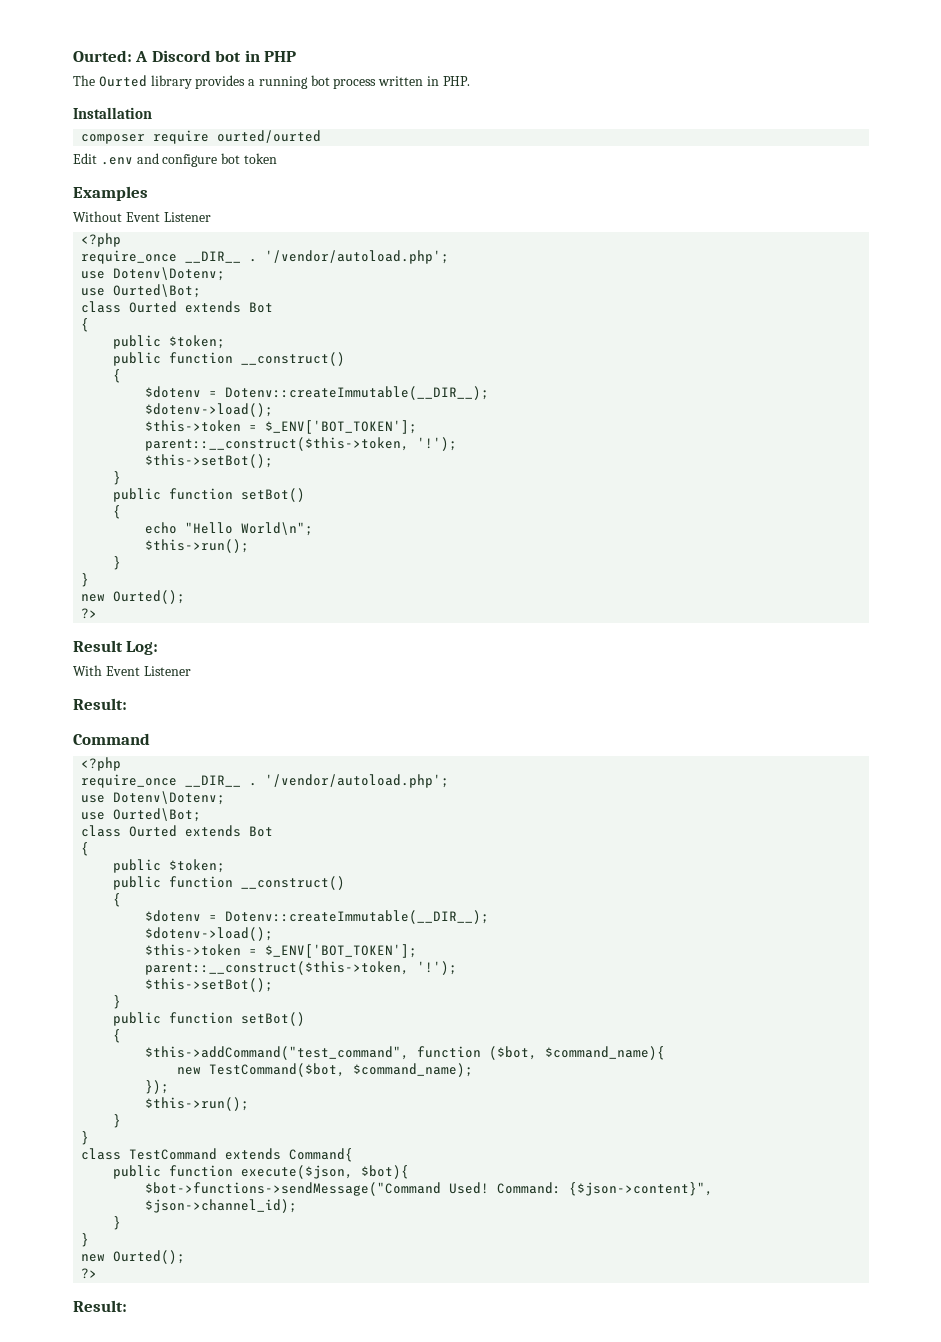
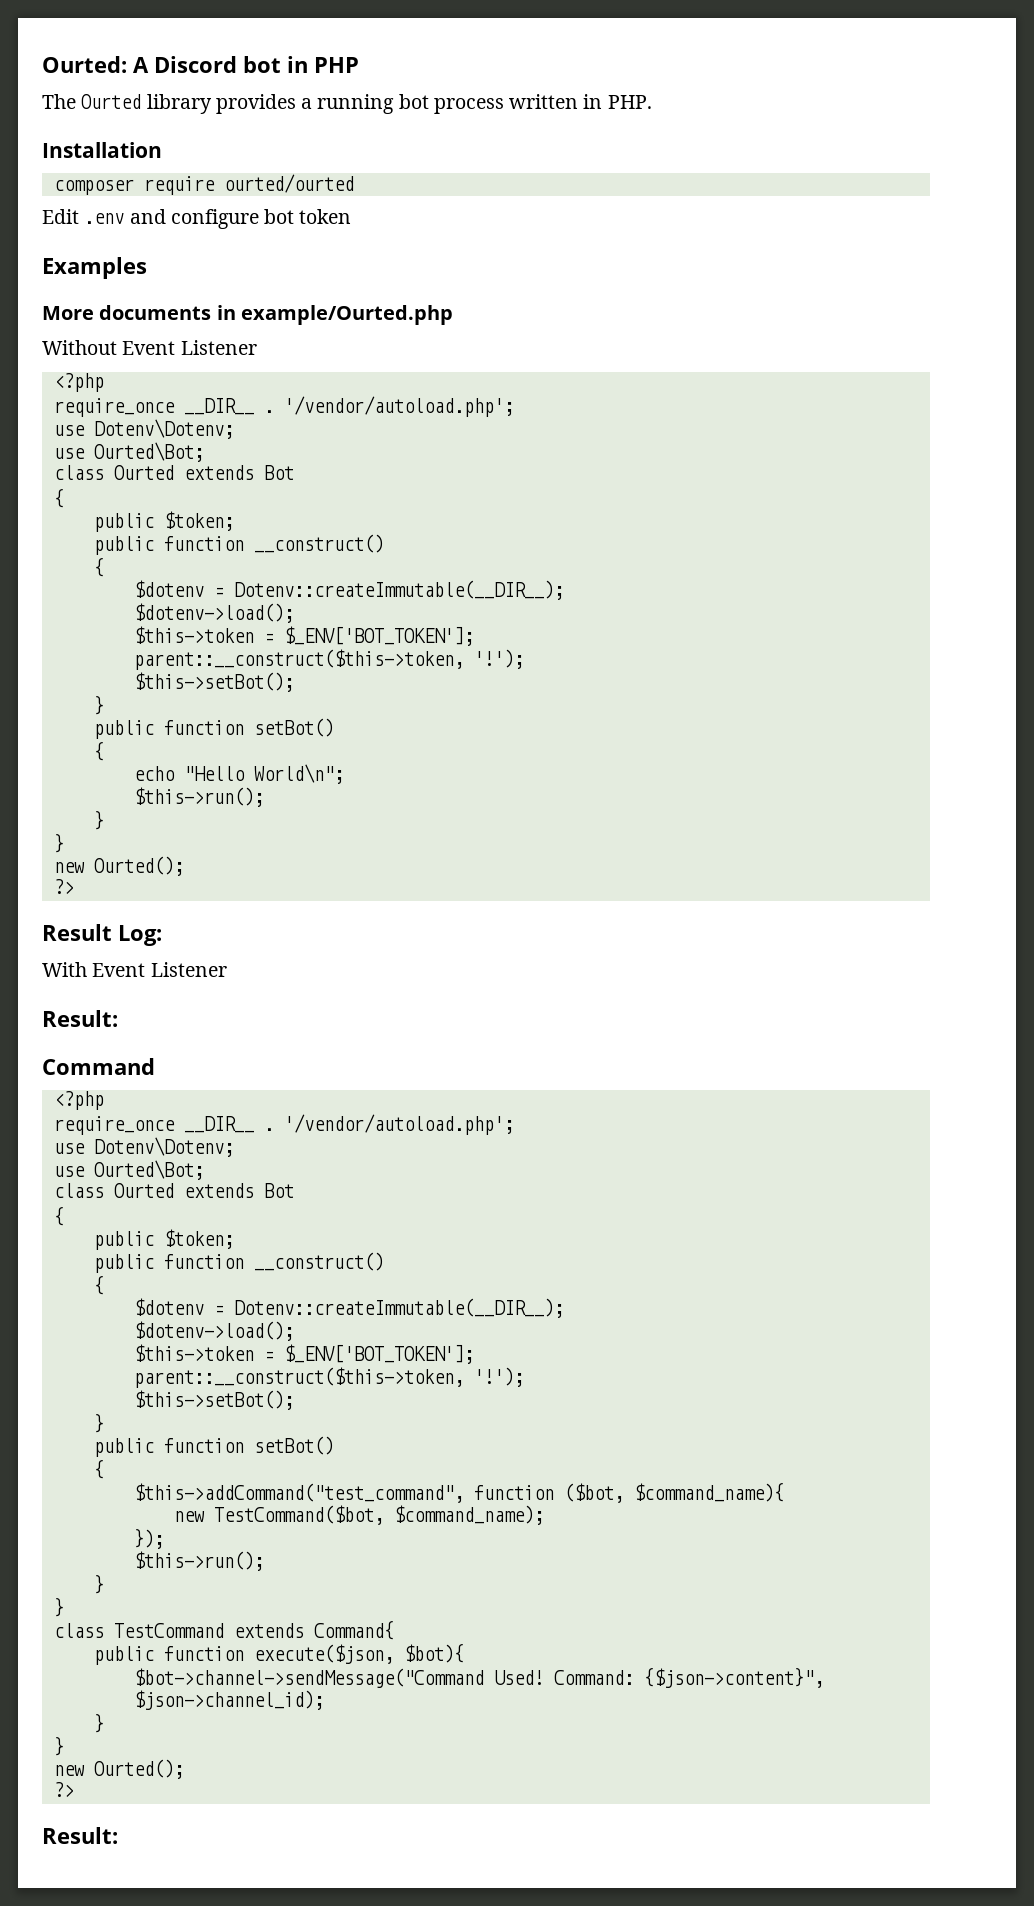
(148, 193) none -> [42,305,454,325] // More documents in example/Ourted.php
[145,1182,442,1196] $bot->functions->sendMessage("Command -> [133,1668,484,1688] $bot->channel->sendMessage("Command

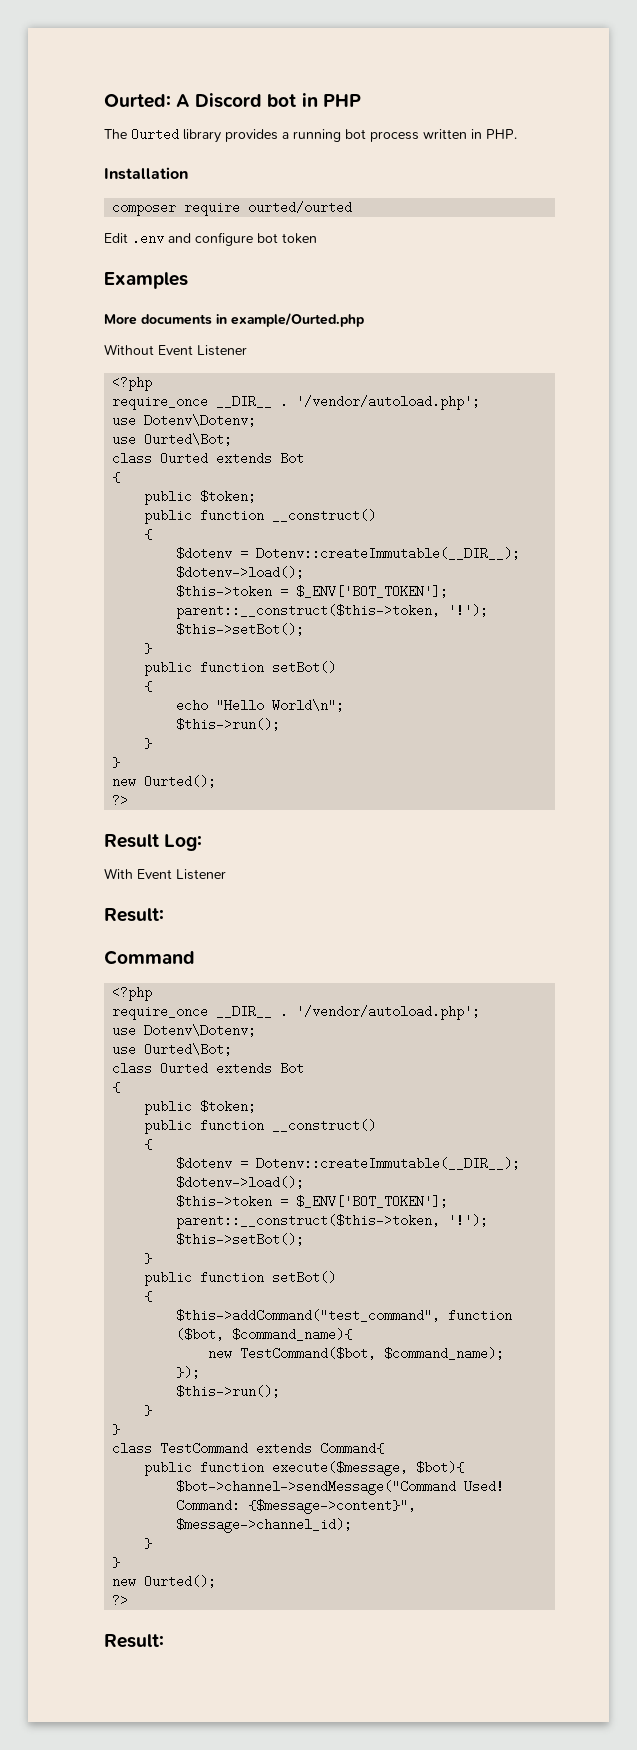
[253,1644,394,1664] execute($json, -> [272,1461,409,1476] execute($message,
[643,1667,824,1688] [133,1690,324,1710] {$json->content}", $json->channel_id); -> [248,1499,417,1514] [176,1518,353,1533] {$message->content}", $message->channel_id);

